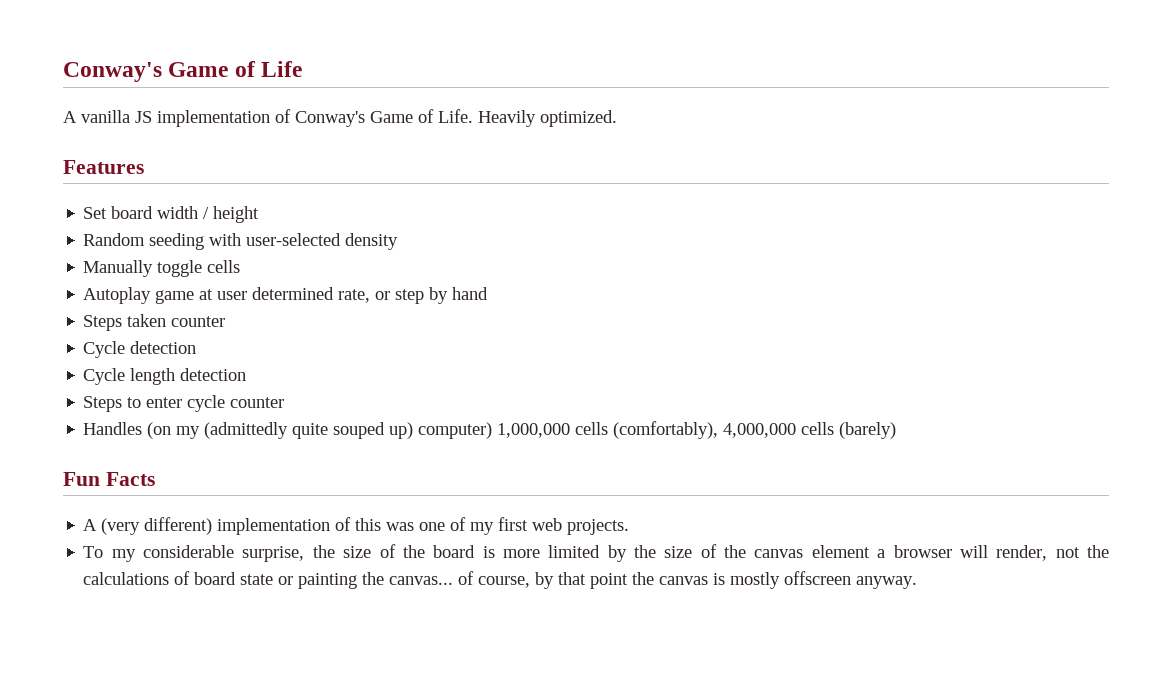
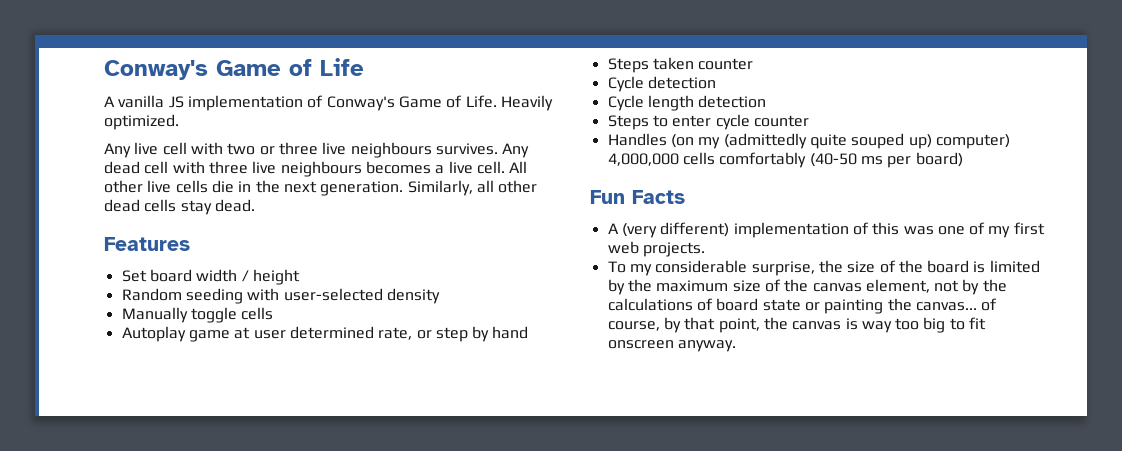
(617, 118) none -> [104,142,530,158] [104,161,528,177] [104,180,538,196] [104,199,255,215] // Any live cell with two or three live neighbours survives. Any dead cell with three live neighbours becomes a live cell. All other live cells die in the next generation. Similarly, all other dead cells stay dead.
[497,421,897,439] 1,000,000 cells (comfortably), 4,000,000 cells (barely) -> [607,152,963,168] 4,000,000 cells comfortably (40-50 ms per board)
[502,549,540,558] more -> (986, 267) none
(657, 551) none -> [656,280,729,292] maximum
[811,545,1080,561] element a browser will render, not -> [865,279,980,295] element, not by
[590,573,629,589] point -> [718,318,760,333] point,
[730,571,852,589] mostly offscreen -> [861,317,987,333] [607,340,674,349] way too big to fit onscreen

